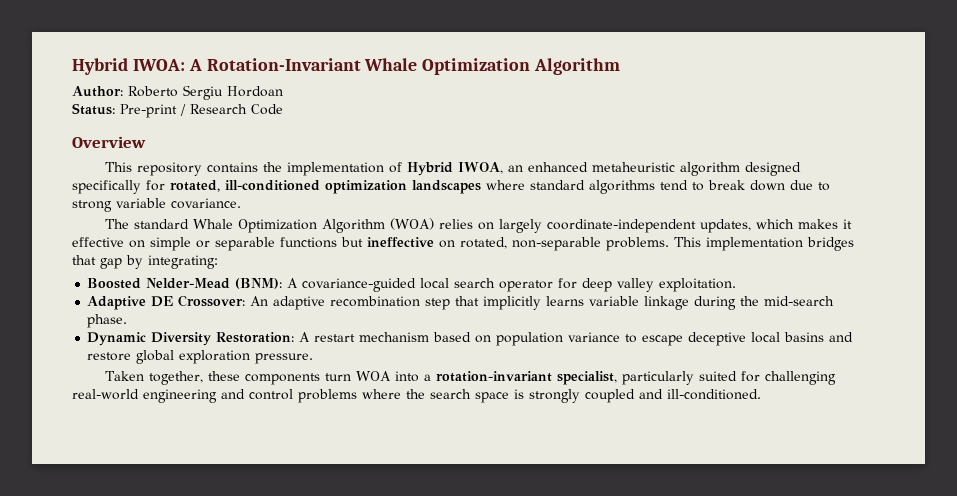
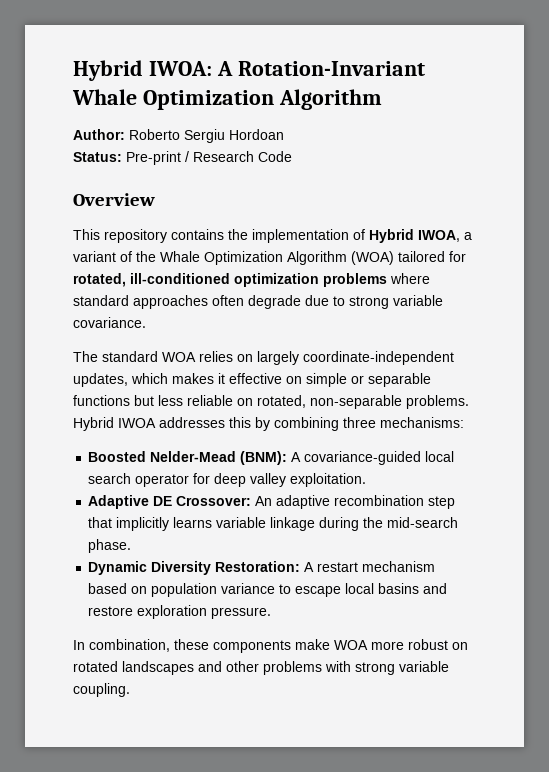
[507,162,801,176] [72,180,141,194] an enhanced metaheuristic algorithm designed specifically -> [464,232,472,240] [73,251,445,265] a variant of the Whale Optimization Algorithm (WOA) tailored
[412,180,481,194] landscapes -> [323,273,387,287] problems
[589,180,785,194] algorithms tend to break down -> [133,295,301,309] approaches often degrade
[192,218,434,233] Whale Optimization Algorithm (WOA) -> [162,352,196,362] WOA
[367,237,434,248] ineffective -> [158,395,233,406] less reliable
[674,237,854,251] [72,255,218,269] This implementation bridges that gap by integrating: -> [73,417,464,431] Hybrid IWOA addresses this by combining three mechanisms:
[688,332,747,346] deceptive -> (342, 591) none
[136,350,175,364] global -> (134, 611) none
[104,371,836,385] [72,389,761,403] Taken together, these components turn WOA into a rotation-invariant specialist, particularly suited for challenging real-world engineering and control problems where the search space is strongly coupled and ill-conditioned. -> [73,639,468,653] [73,661,449,675] [73,683,130,697] In combination, these components make WOA more robust on rotated landscapes and other problems with strong variable coupling.

